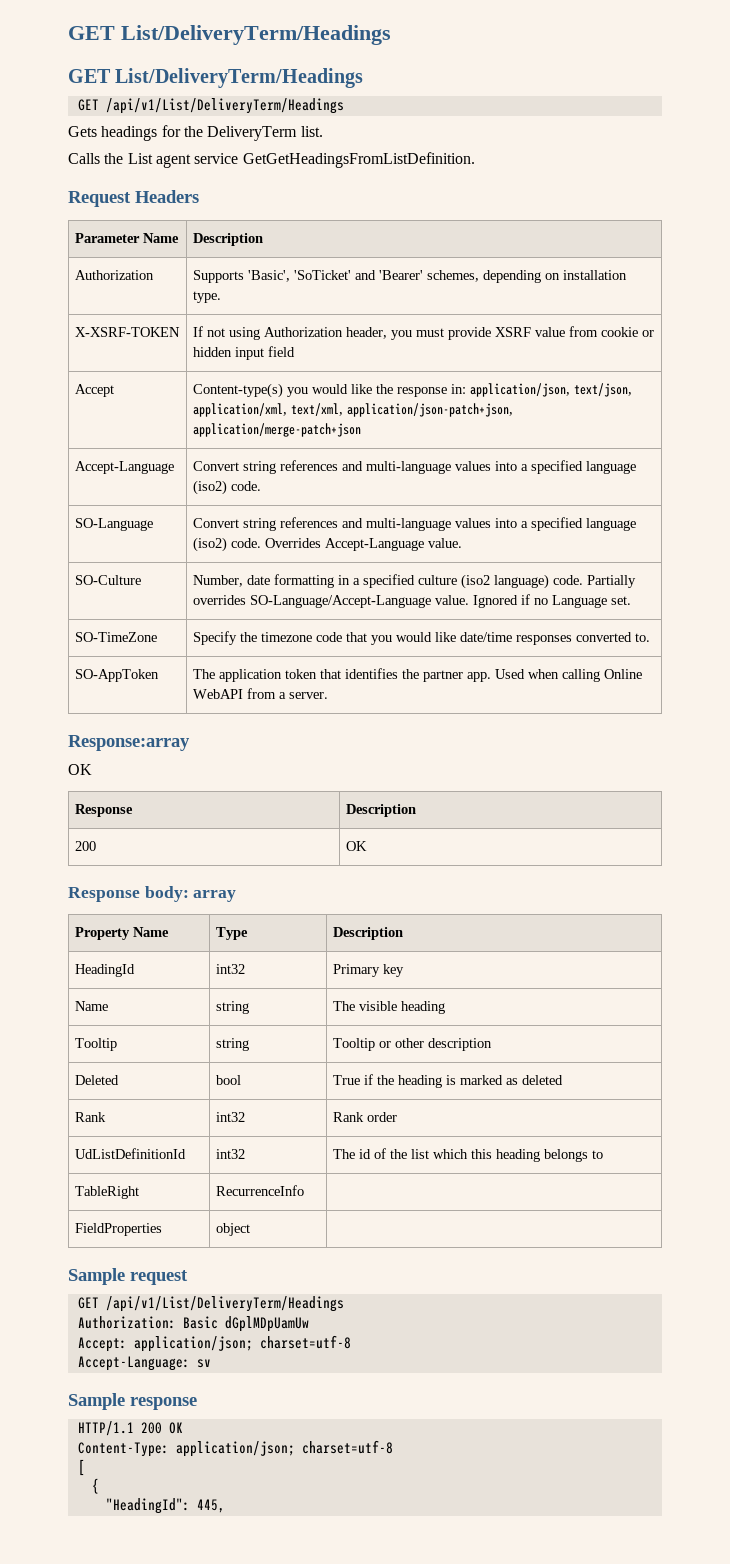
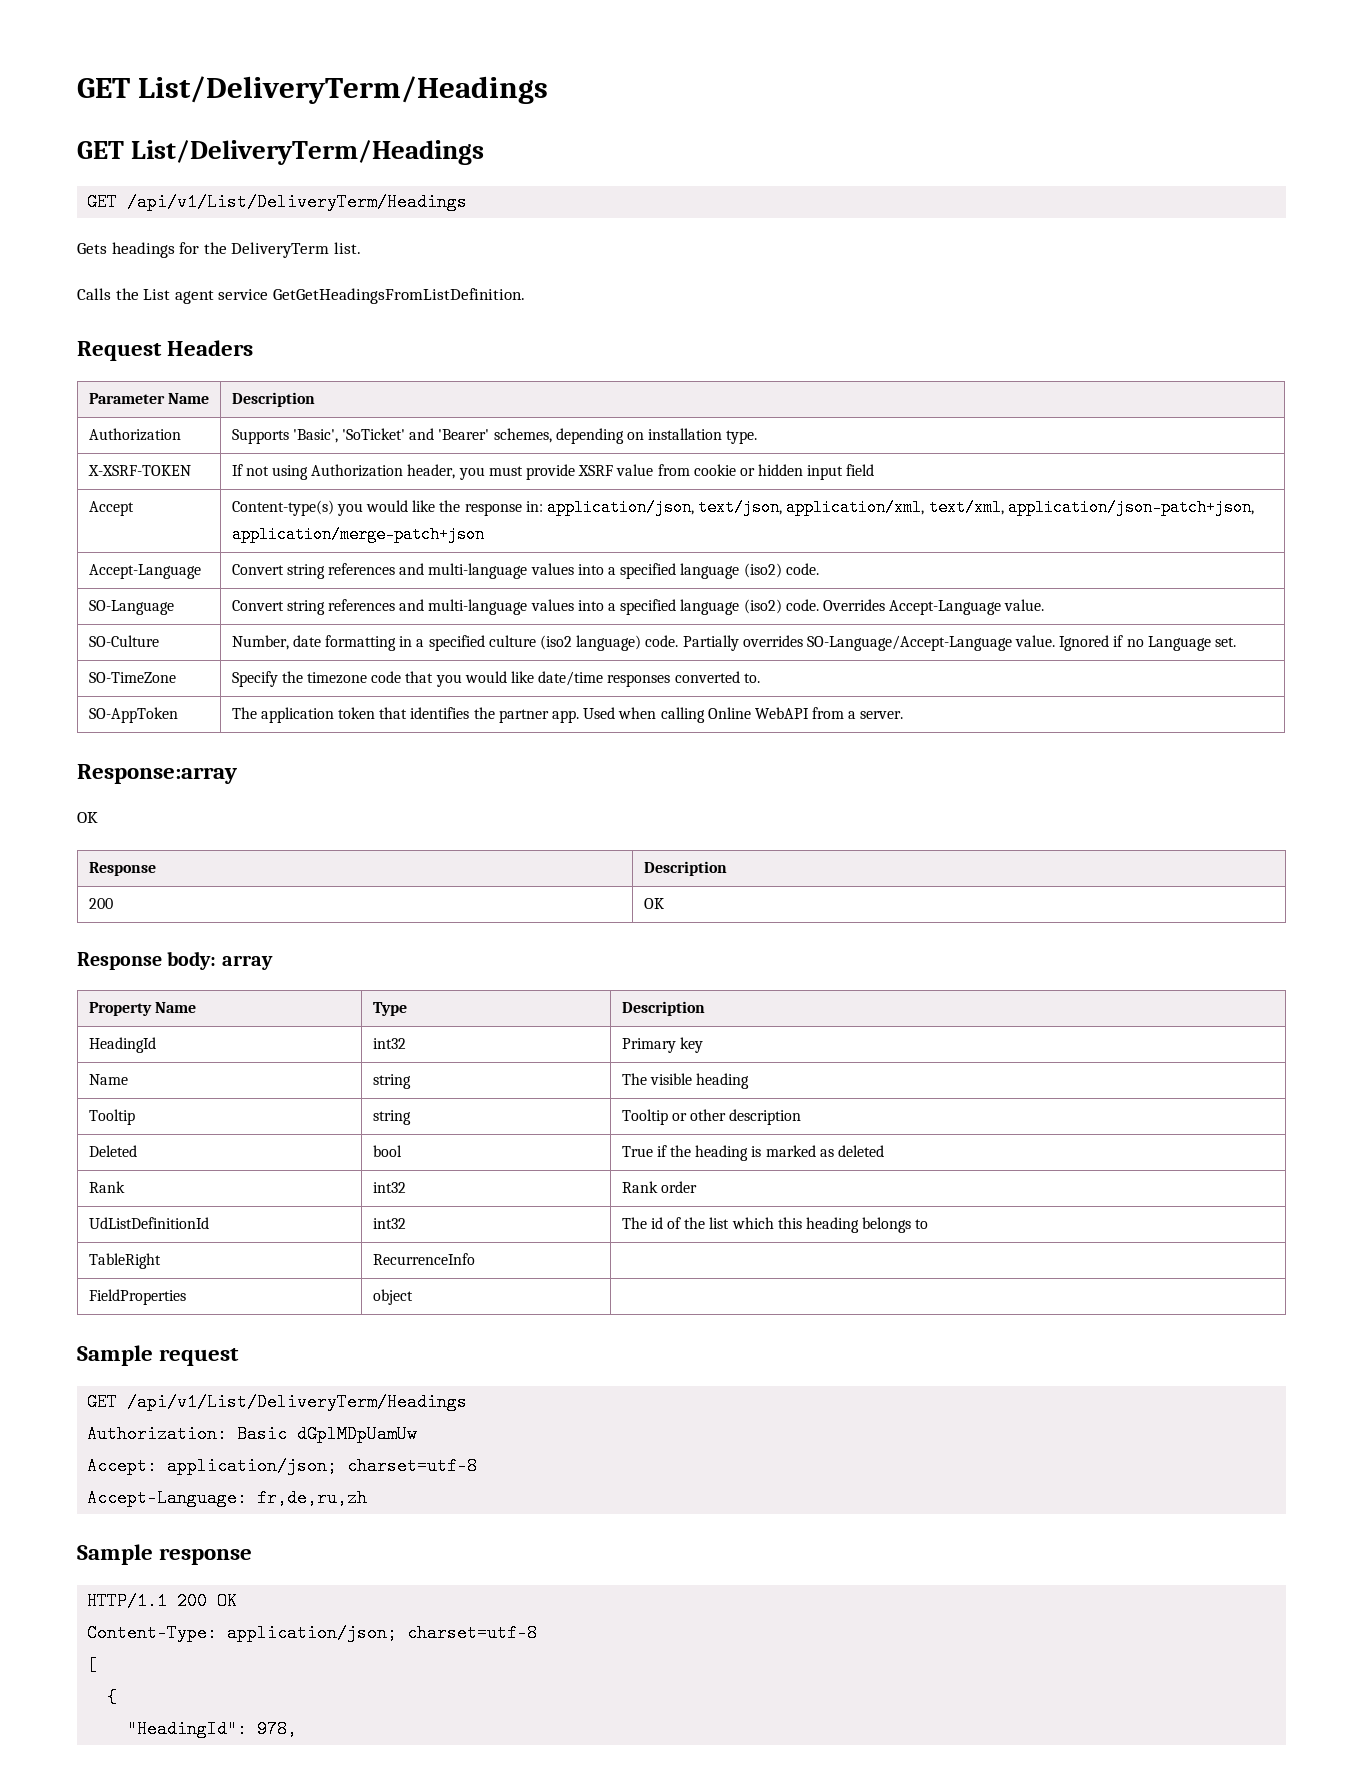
[196,1359,211,1368] sv -> [257,1489,368,1507] fr,de,ru,zh
[196,1499,225,1513] 445, -> [257,1720,298,1738] 978,

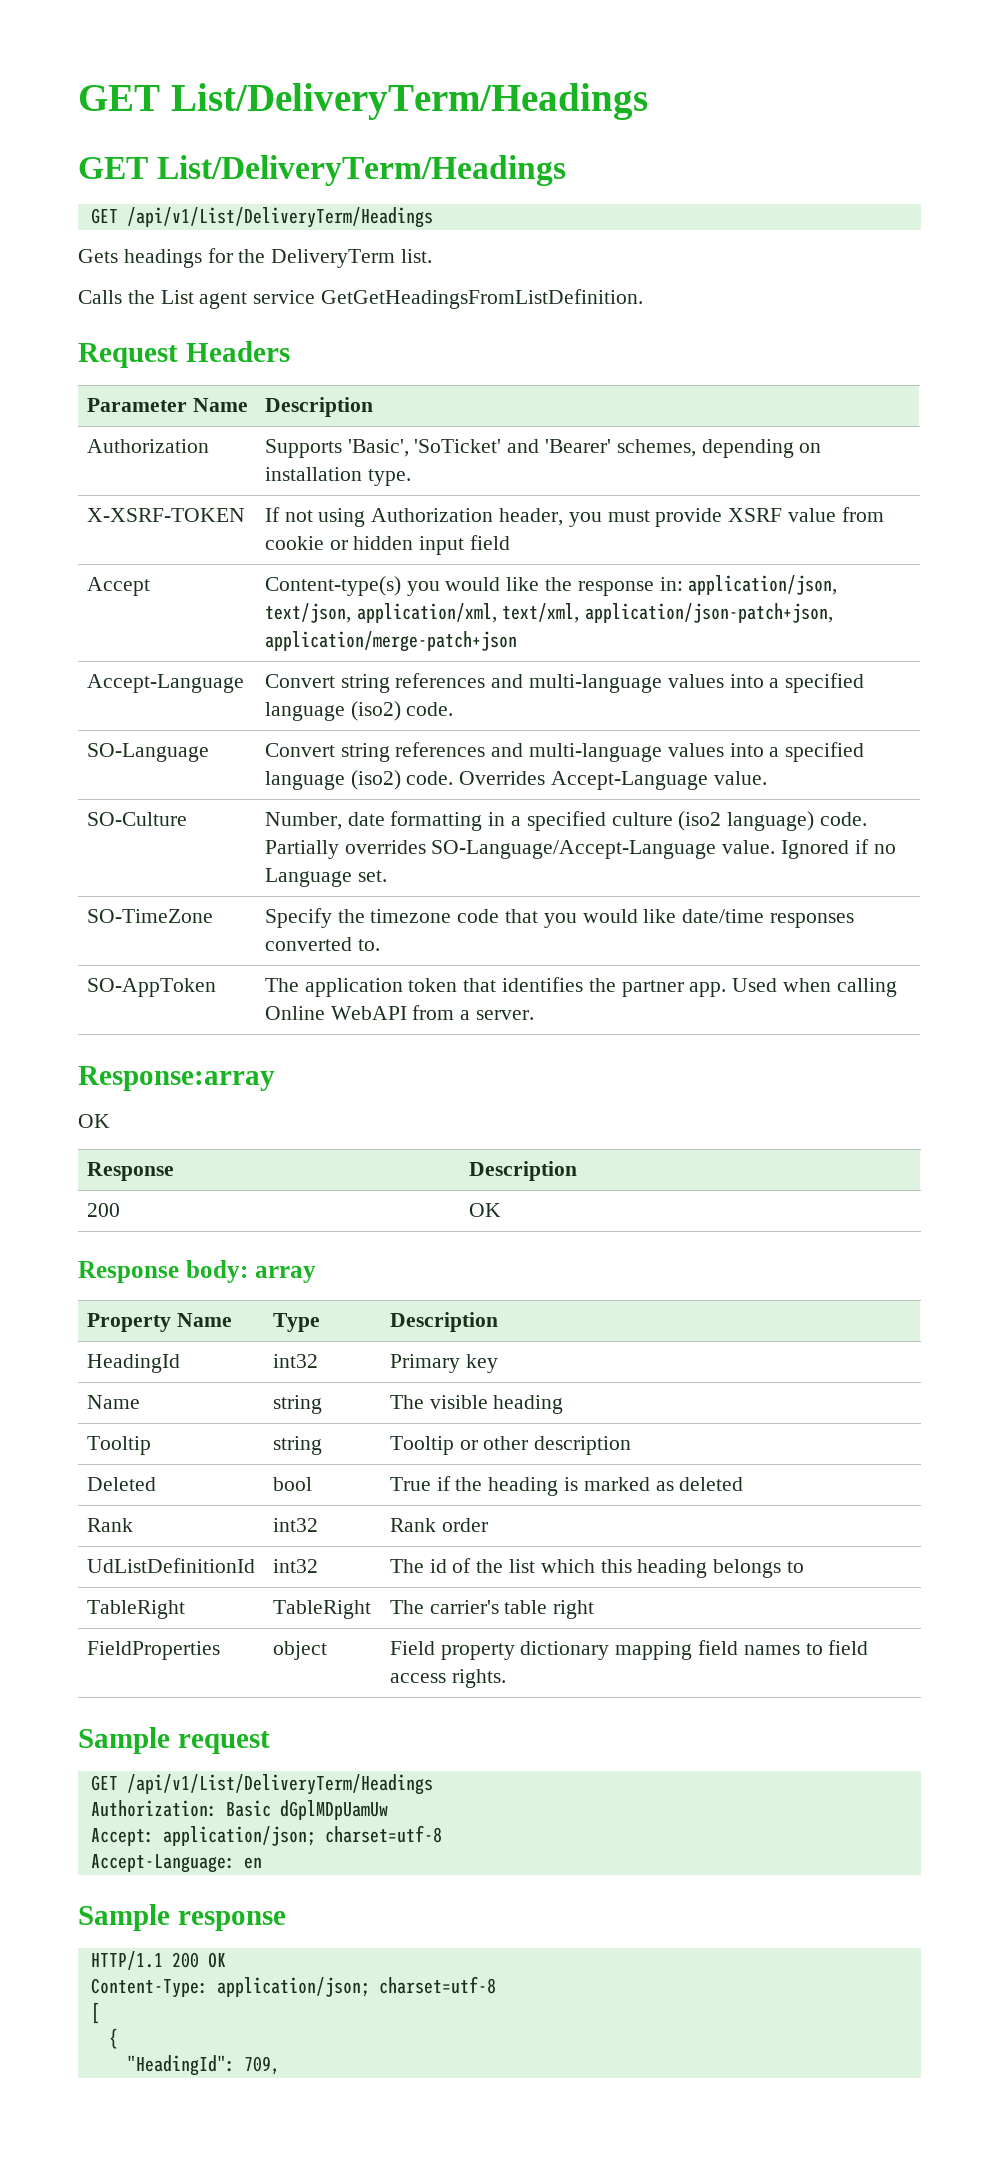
[372,1253,475,1265] [88,1289,186,1305] [372,1289,413,1305] RecurrenceInfo | // FieldProperties | object | -> [272,1600,371,1619] [389,1600,595,1619] [86,1641,220,1660] [272,1641,327,1660] [389,1640,869,1660] [389,1669,506,1688] TableRight | The carrier's table right // FieldProperties | object | Field property dictionary mapping field names to field access rights.
[257,1489,368,1507] fr,de,ru,zh -> [243,1857,262,1869] en
[257,1720,298,1738] 978, -> [243,2056,280,2075] 709,

